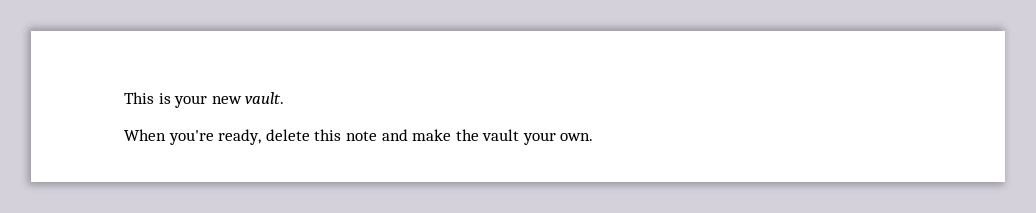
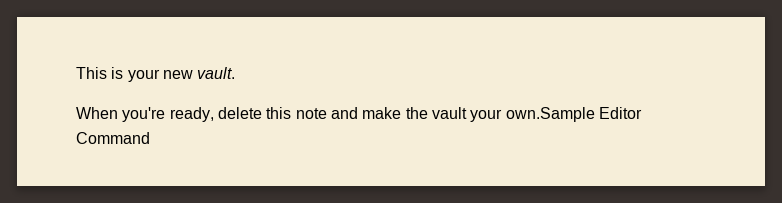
[560,133,594,141] own. -> [505,107,642,122] [76,132,150,144] own.Sample Editor Command

